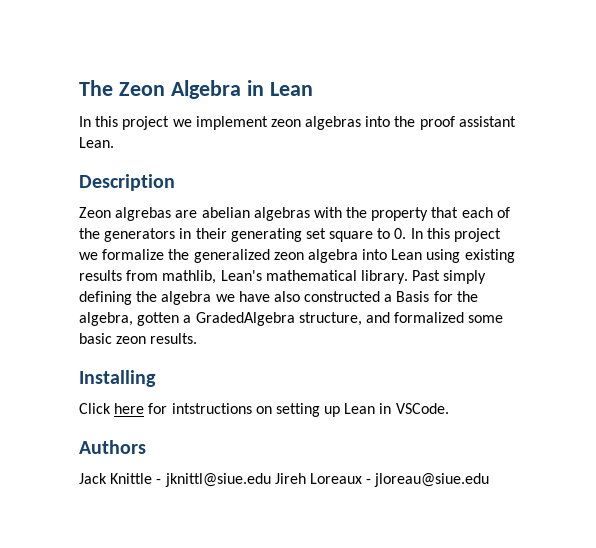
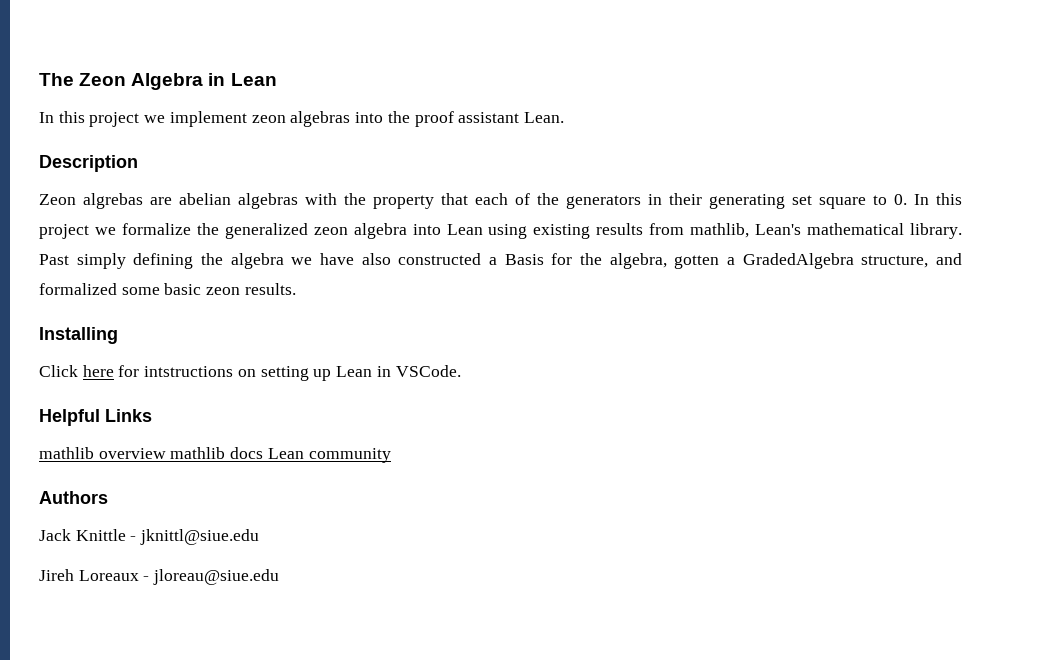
(449, 408) none -> [39,409,152,426] [39,447,391,463] // Helpful Links // mathlib overview mathlib docs Lean community
(271, 480) none -> (260, 537) //

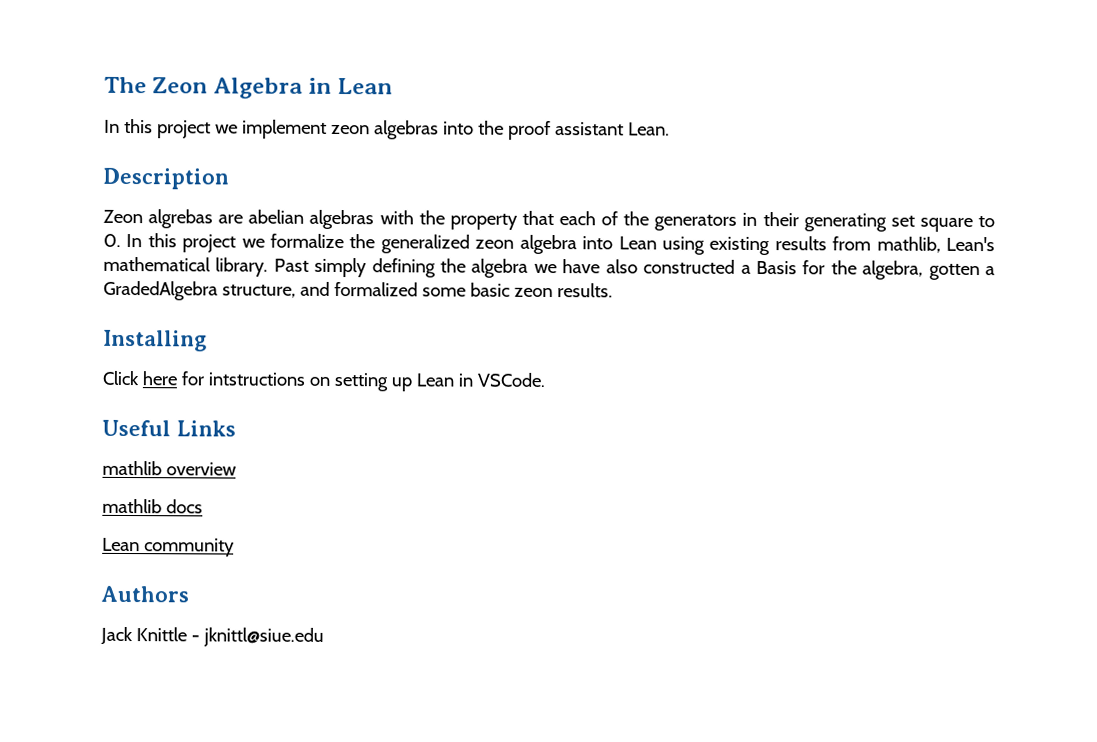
[39,409,100,426] Helpful -> [102,419,171,437] Useful
(166, 453) none -> (237, 469) //
(264, 453) none -> (203, 506) //
[39,569,280,585] // Jireh Loreaux - jloreau@siue.edu -> (324, 637) none

